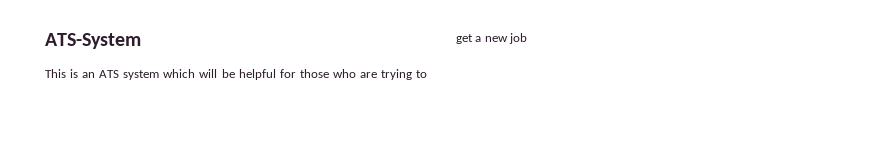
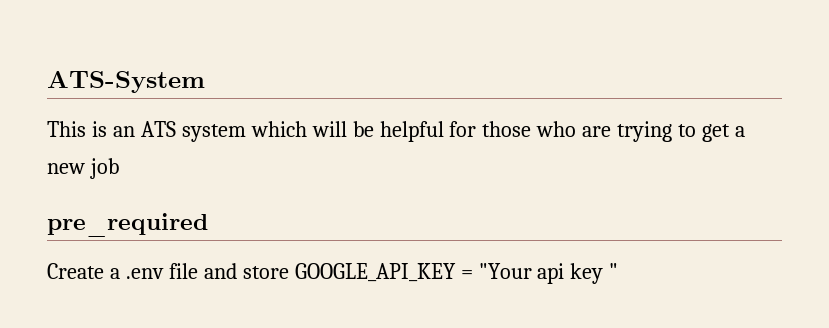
(528, 38) none -> [47,213,208,237] [47,263,619,284] // pre_required // Create a .env file and store GOOGLE_API_KEY = "Your api key "

